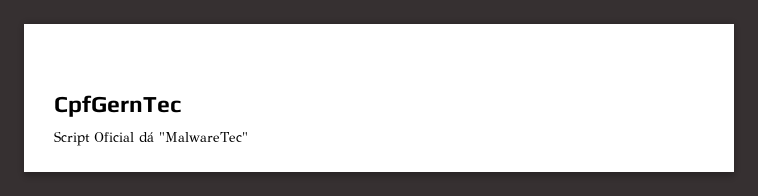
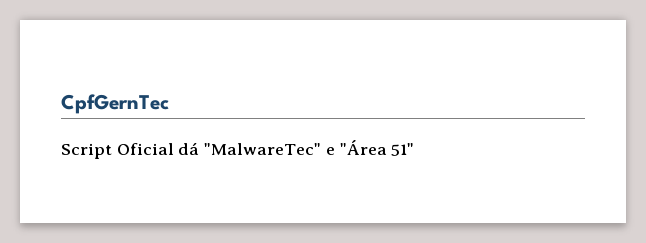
(248, 137) none -> [325,140,415,156] e "Área 51"

